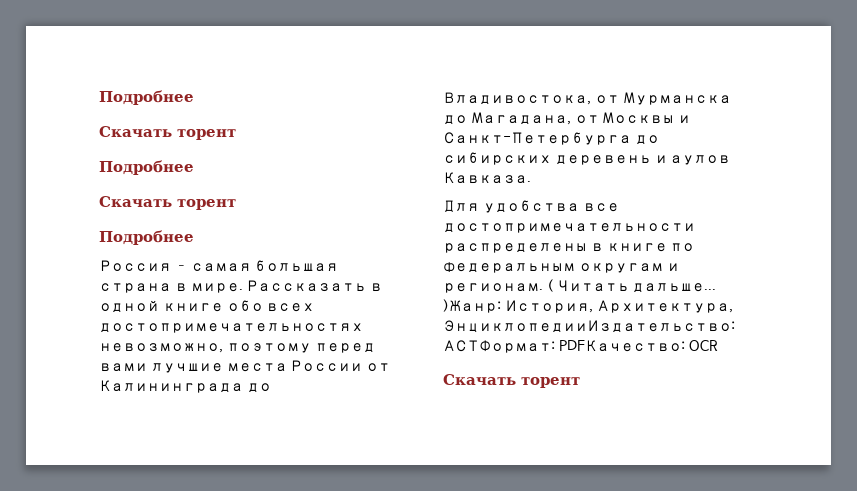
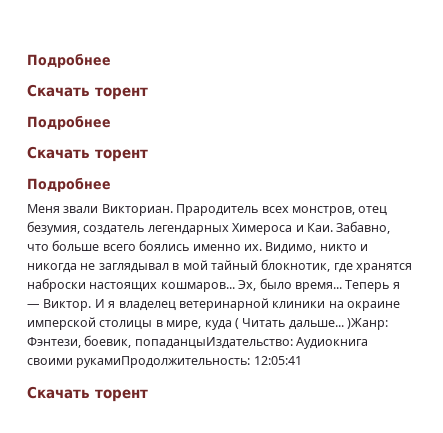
[99,260,339,272] [99,280,383,293] [99,300,315,313] [99,323,363,333] [99,343,375,353] [99,360,391,373] [99,380,271,393] [443,92,731,105] [443,112,691,125] [443,132,659,145] [443,152,731,165] [443,172,531,184] [443,200,619,213] [443,223,695,233] [443,243,695,253] [443,262,679,273] [443,279,717,293] [443,299,733,313] [443,320,735,333] [443,340,718,353] Россия – самая большая страна в мире. Рассказать в одной книге обо всех достопримечательностях невозможно, поэтому перед вами лучшие места России от Калининграда до Владивостока, от Мурманска до Магадана, от Москвы и Санкт-Петербурга до сибирских деревень и аулов Кавказа. // Для удобства все достопримечательности распределены в книге по федеральным округам и регионам. ( Читать дальше... )Жанр: История, Архитектура, ЭнциклопедииИздательство: АСТФормат: PDFКачество: OCR -> [27,204,388,216] [27,221,391,235] [27,240,368,254] [27,259,412,273] [27,278,400,292] [27,298,400,311] [27,317,388,330] [27,335,369,349] [27,356,302,368] Меня звали Викториан. Прародитель всех монстров, отец безумия, создатель легендарных Химероса и Каи. Забавно, что больше всего боялись именно их. Видимо, никто и никогда не заглядывал в мой тайный блокнотик, где хранятся наброски настоящих кошмаров... Эх, было время... Теперь я — Виктор. И я владелец ветеринарной клиники на окраине имперской столицы в мире, куда ( Читать дальше... )Жанр: Фэнтези, боевик, попаданцыИздательство: Аудиокнига своими рукамиПродолжительность: 12:05:41

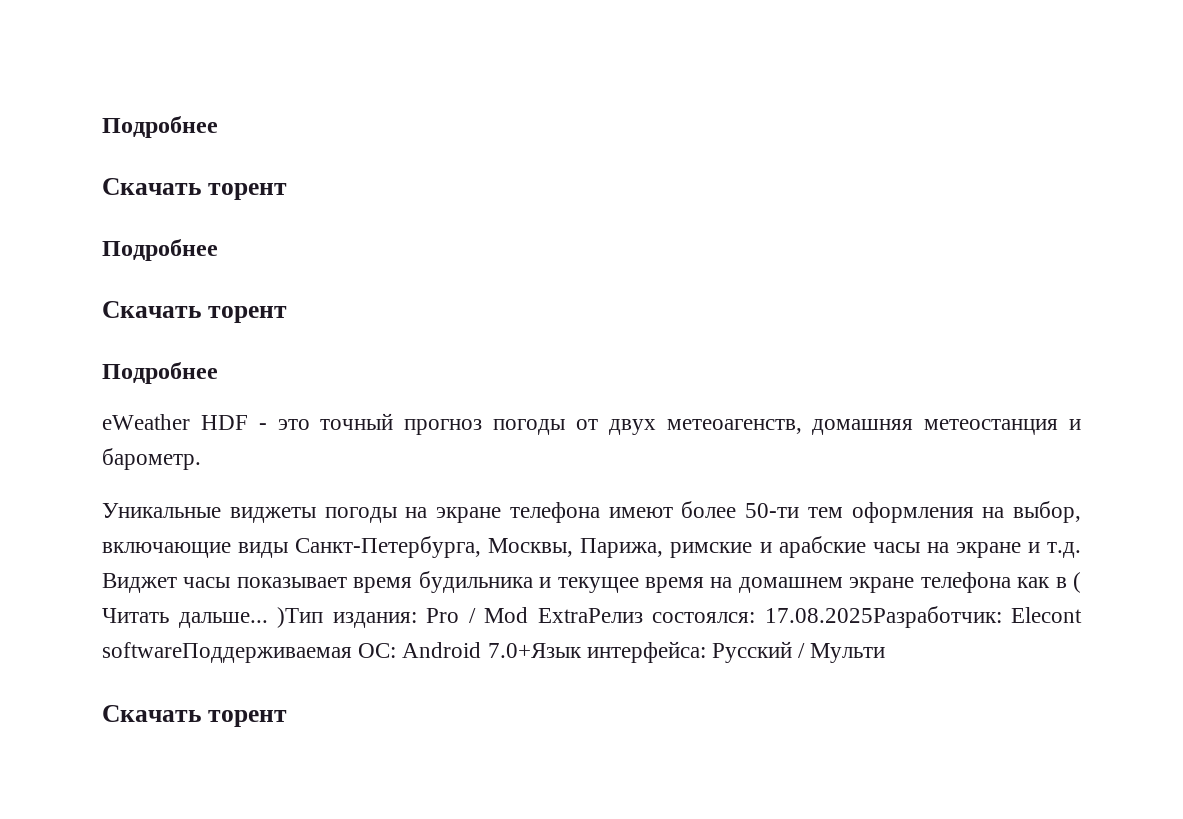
[27,204,388,216] [27,221,391,235] [27,240,368,254] [27,259,412,273] [27,278,400,292] [27,298,400,311] [27,317,388,330] [27,335,369,349] [27,356,302,368] Меня звали Викториан. Прародитель всех монстров, отец безумия, создатель легендарных Химероса и Каи. Забавно, что больше всего боялись именно их. Видимо, никто и никогда не заглядывал в мой тайный блокнотик, где хранятся наброски настоящих кошмаров... Эх, было время... Теперь я — Виктор. И я владелец ветеринарной клиники на окраине имперской столицы в мире, куда ( Читать дальше... )Жанр: Фэнтези, боевик, попаданцыИздательство: Аудиокнига своими рукамиПродолжительность: 12:05:41 -> [102,413,1081,435] [102,448,201,470] [102,501,1081,523] [102,536,1082,558] [102,571,1082,593] [102,606,1082,628] [102,641,886,663] eWeather HDF - это точный прогноз погоды от двух метеоагенств, домашняя метеостанция и барометр. // Уникальные виджеты погоды на экране телефона имеют более 50-ти тем оформления на выбор, включающие виды Санкт-Петербурга, Москвы, Парижа, римские и арабские часы на экране и т.д. Виджет часы показывает время будильника и текущее время на домашнем экране телефона как в ( Читать дальше... )Тип издания: Pro / Mod ExtraРелиз состоялся: 17.08.2025Разработчик: Elecont softwareПоддерживаемая ОС: Android 7.0+Язык интерфейса: Русский / Мульти

